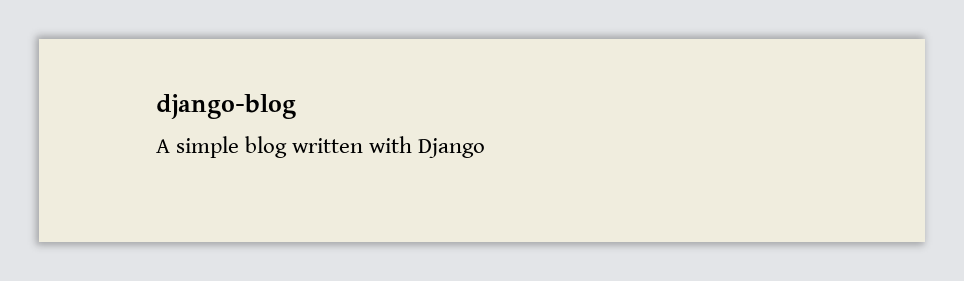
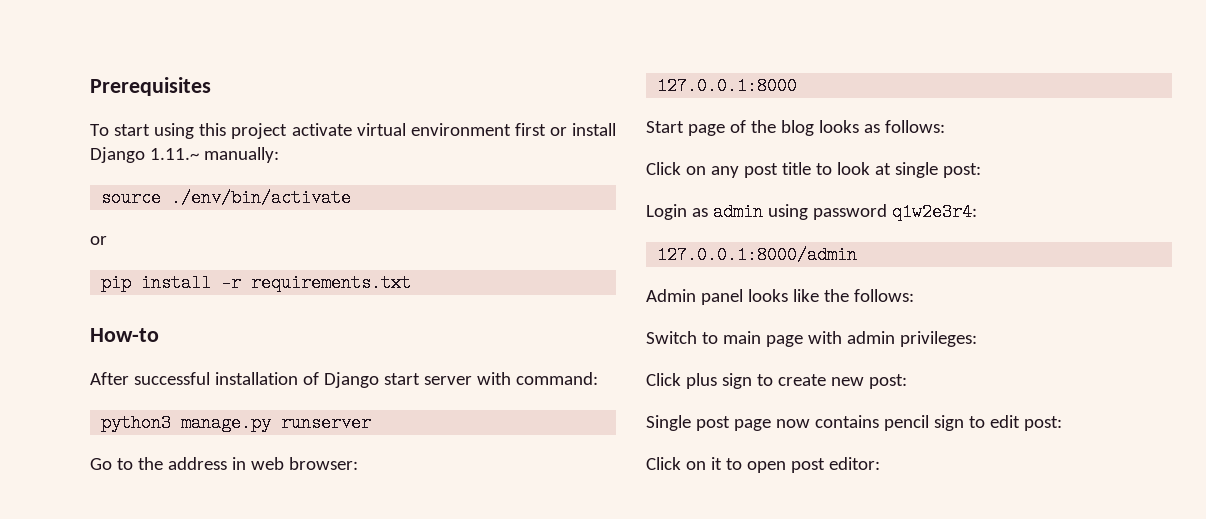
[156,94,296,119] [156,136,486,158] django-blog // A simple blog written with Django -> [90,77,211,96] [90,123,617,139] [90,147,279,163] [101,189,352,207] [90,236,107,245] [101,274,412,292] [90,328,159,342] [90,372,598,388] [101,414,372,432] [90,457,358,470] [657,77,798,95] [646,120,945,136] [646,162,981,178] [646,203,977,221] [657,246,858,264] [646,289,914,305] [646,331,977,347] [646,373,907,389] [646,415,1062,431] [646,457,880,473] Prerequisites // To start using this project activate virtual environment first or install Django 1.11.~ manually: // source ./env/bin/activate // or // pip install -r requirements.txt // How-to // After successful installation of Django start server with command: // python3 manage.py runserver // Go to the address in web browser: // 127.0.0.1:8000 // Start page of the blog looks as follows: // Click on any post title to look at single post: // Login as admin using password q1w2e3r4: // 127.0.0.1:8000/admin // Admin panel looks like the follows: // Switch to main page with admin privileges: // Click plus sign to create new post: // Single post page now contains pencil sign to edit post: // Click on it to open post editor:

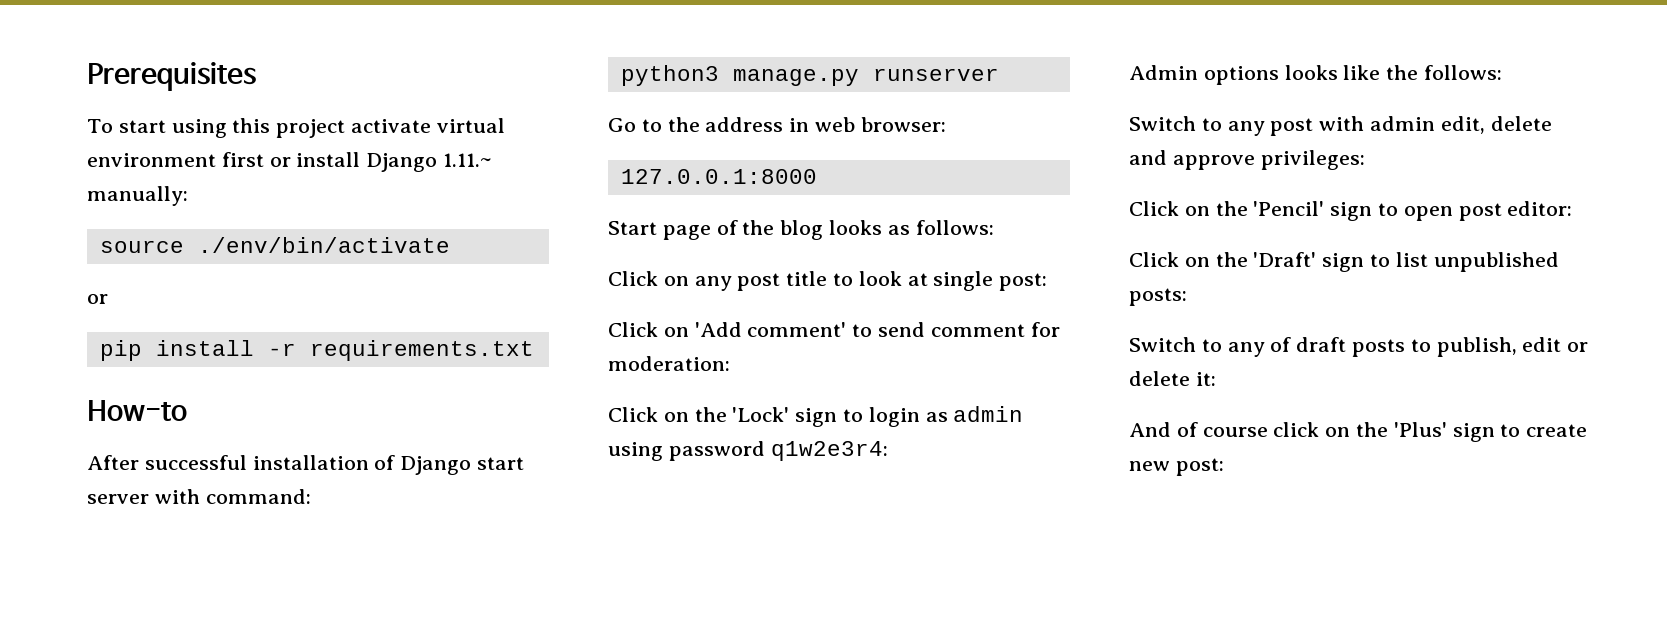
[646,204,687,220] Login -> [608,322,1060,337] [608,356,730,371] [608,407,920,427] Click on 'Add comment' to send comment for moderation: // Click on the 'Lock' sign to login
[657,246,858,264] // 127.0.0.1:8000/admin -> (888, 451) none
[700,289,743,305] panel -> [1203,66,1279,85] options
[722,331,977,347] [646,373,717,389] main page with admin privileges: // Click plus -> [1227,116,1552,136] [1129,150,1365,170] [1129,201,1573,221] [1129,252,1559,272] [1129,288,1187,306] [1129,337,1589,357] [1129,371,1216,386] [1129,422,1447,437] any post with admin edit, delete and approve privileges: // Click on the 'Pencil' sign to open post editor: // Click on the 'Draft' sign to list unpublished posts: // Switch to any of draft posts to publish, edit or delete it: // And of course click on the 'Plus'
[646,415,1062,431] [646,457,880,473] // Single post page now contains pencil sign to edit post: // Click on it to open post editor: -> (1224, 467) none

